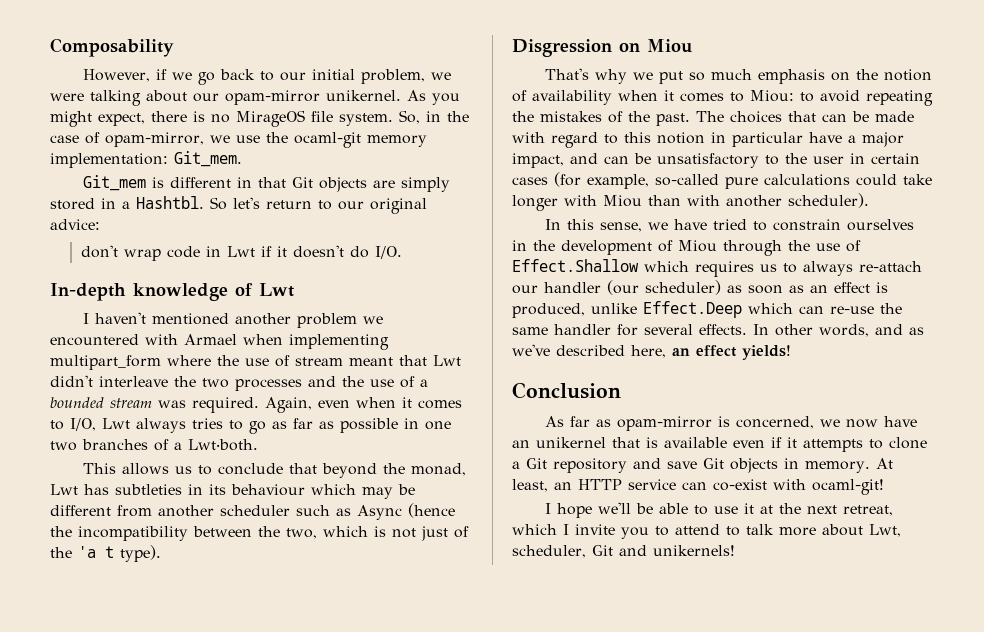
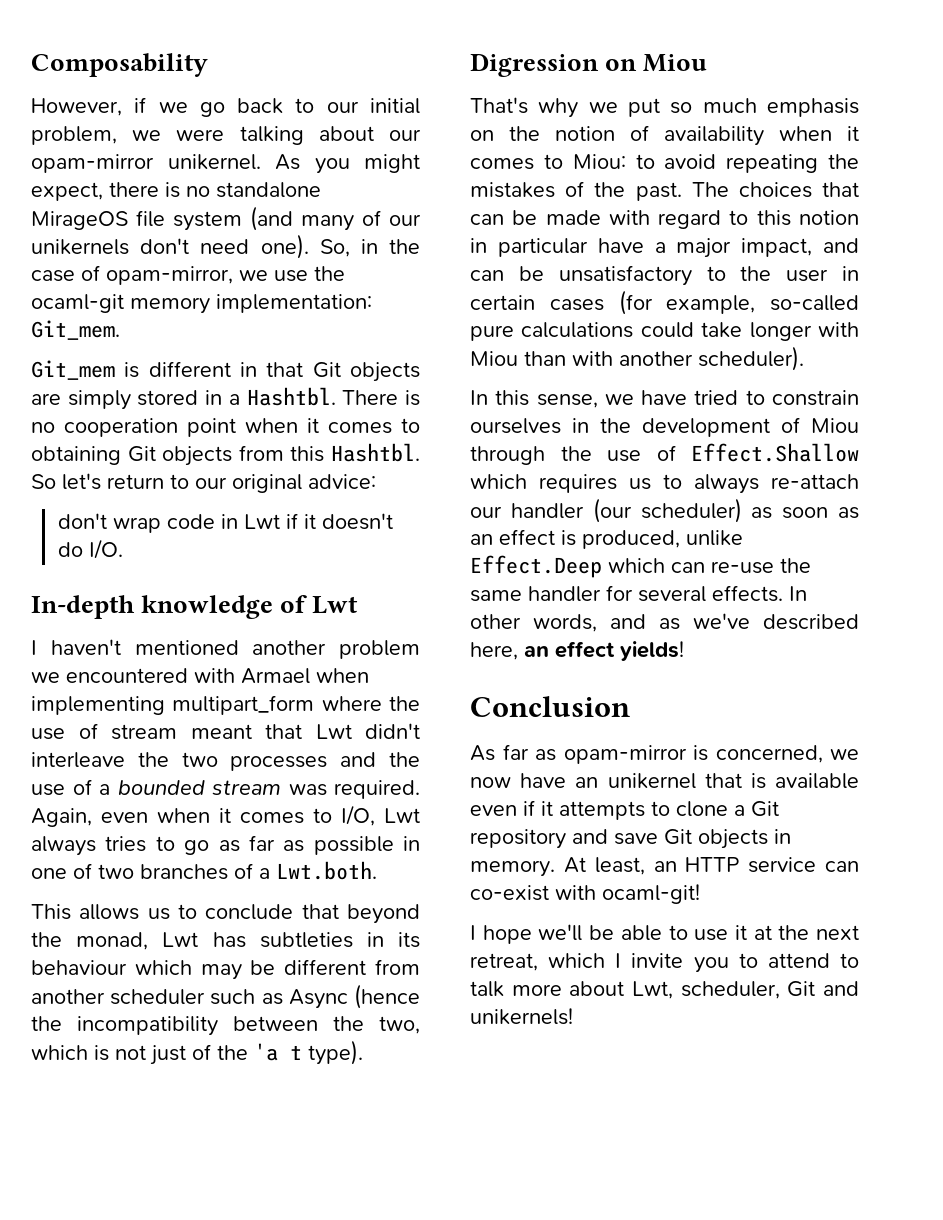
(230, 118) none -> [216,182,321,198] standalone
[339,113,393,126] system. -> [173,206,421,231] [31,234,309,259] system (and many of our unikernels don't need one).
(204, 202) none -> [342,390,421,406] [31,418,420,437] [31,443,420,466] There is no cooperation point when it comes to obtaining Git objects from this Hashtbl.
(451, 425) none -> [73,863,92,879] of
[188,439,258,451] Lwt‧both. -> [276,861,377,880] Lwt.both.
[512,39,612,57] Disgression -> [470,53,599,77] Digression

